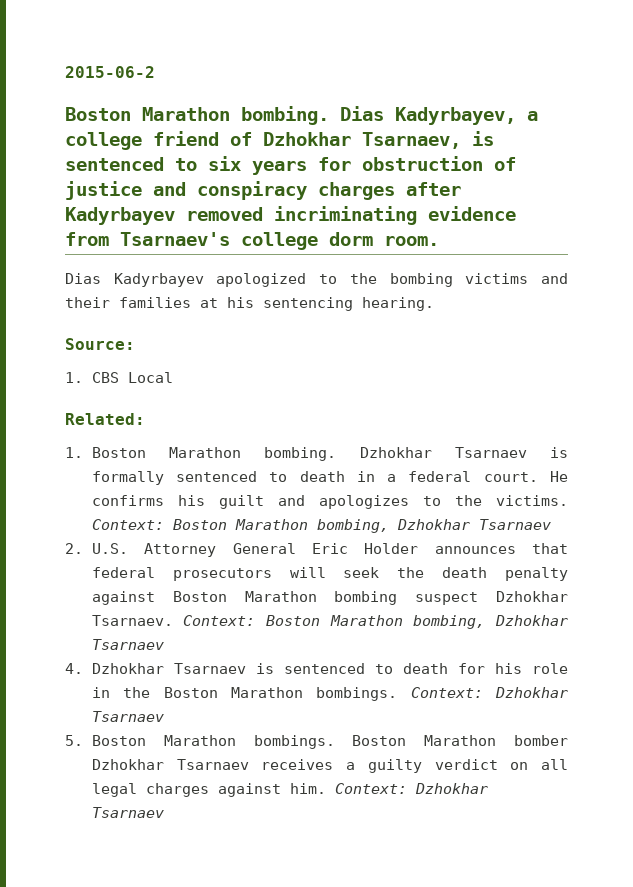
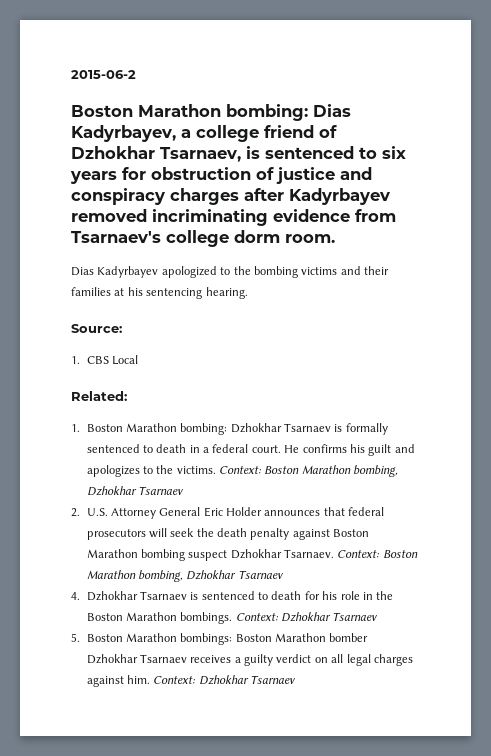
[241,106,329,125] bombing. -> [226,104,308,121] bombing:
[264,447,337,461] bombing. -> [180,423,228,435] bombing:
[253,735,335,749] bombings. -> [180,633,233,645] bombings:

